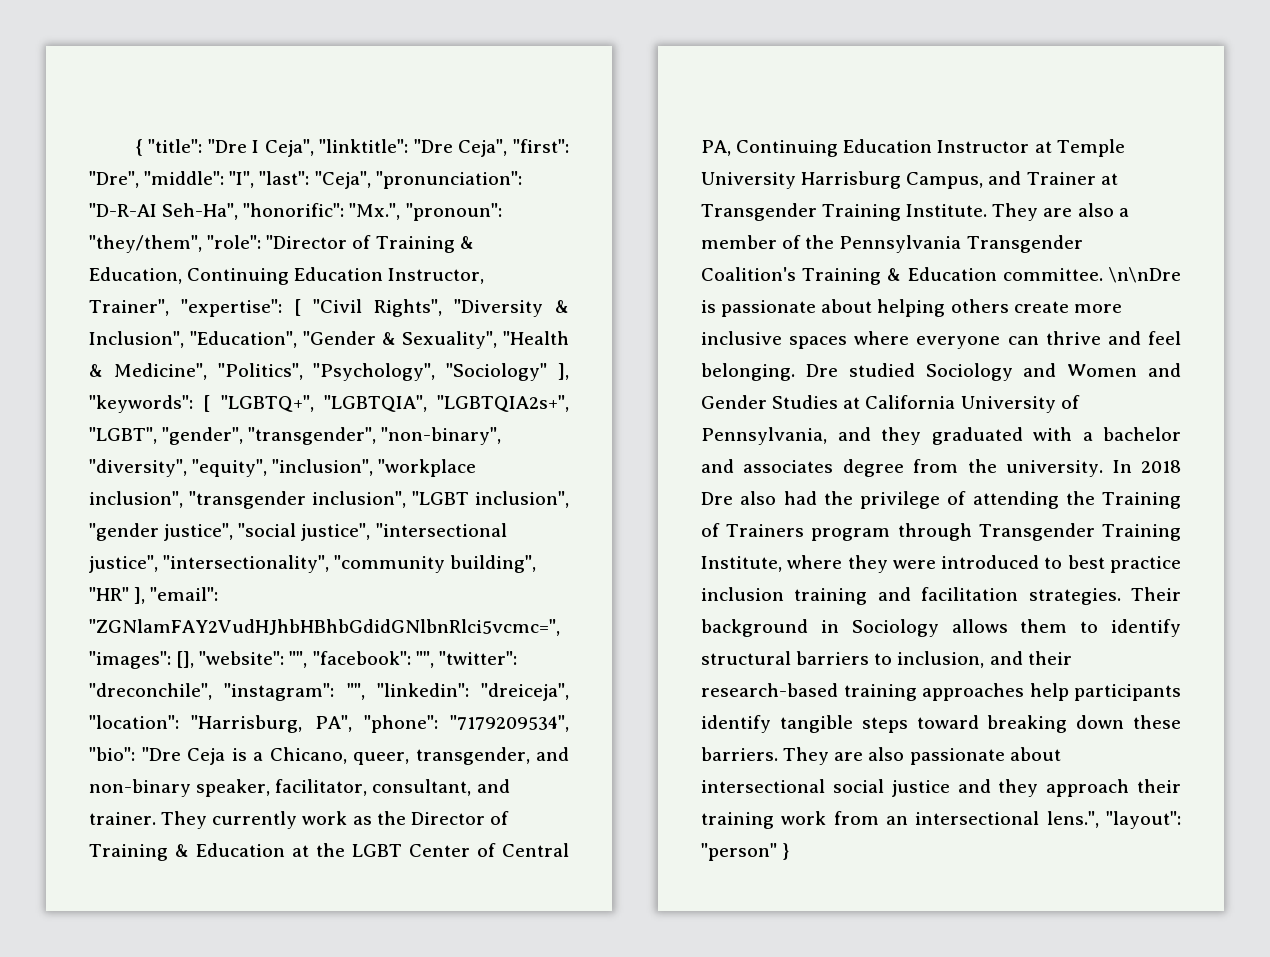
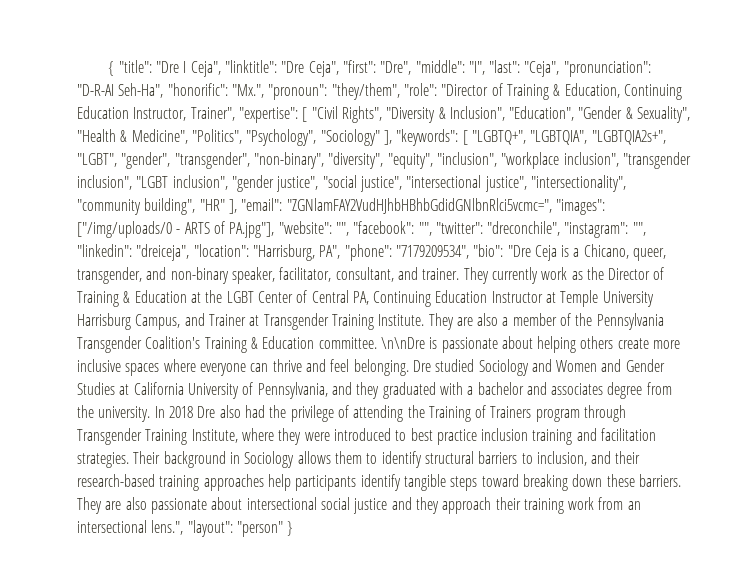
[176,651,195,668] [], -> [77,221,275,238] ["/img/uploads/0 - ARTS of PA.jpg"],

